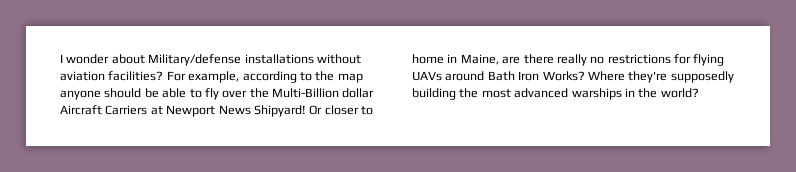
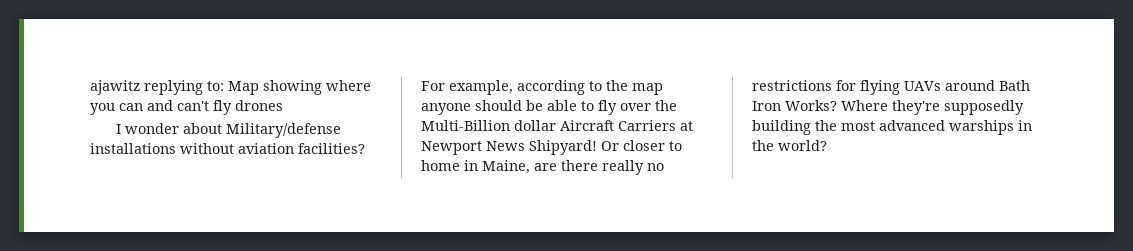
(60, 58) none -> [90,80,371,95] [90,100,283,115] ajawitz replying to: Map showing where you can and can't fly drones //

